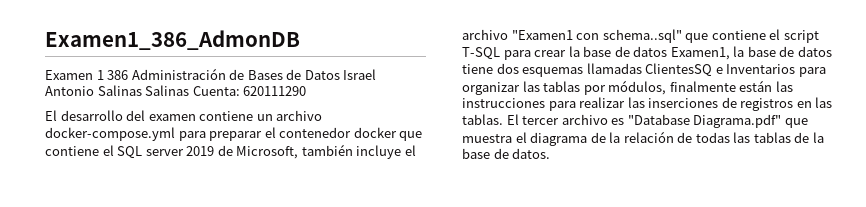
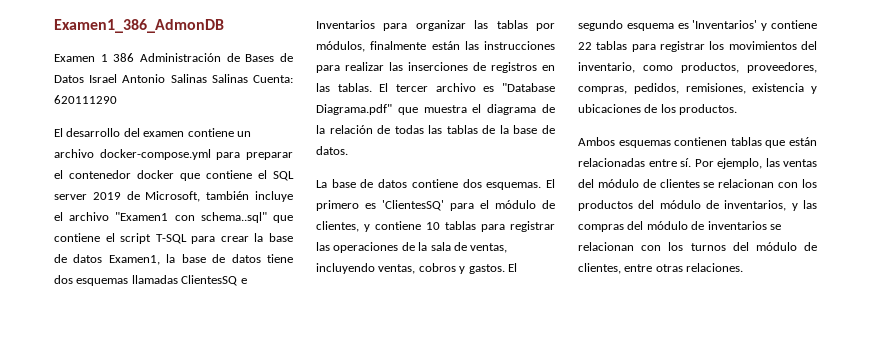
(551, 153) none -> [316,179,555,190] [316,200,555,211] [316,221,555,232] [316,242,508,253] [316,263,517,274] [578,20,817,31] [578,41,817,52] [578,62,817,73] [578,83,817,94] [578,104,738,115] [578,137,817,148] [578,158,817,169] [578,179,817,188] [578,200,817,211] [578,221,781,232] [578,242,817,251] [578,263,744,274] // La base de datos contiene dos esquemas. El primero es 'ClientesSQ' para el módulo de clientes, y contiene 10 tablas para registrar las operaciones de la sala de ventas, incluyendo ventas, cobros y gastos. El segundo esquema es 'Inventarios' y contiene 22 tablas para registrar los movimientos del inventario, como productos, proveedores, compras, pedidos, remisiones, existencia y ubicaciones de los productos. // Ambos esquemas contienen tablas que están relacionadas entre sí. Por ejemplo, las ventas del módulo de clientes se relacionan con los productos del módulo de inventarios, y las compras del módulo de inventarios se relacionan con los turnos del módulo de clientes, entre otras relaciones.

